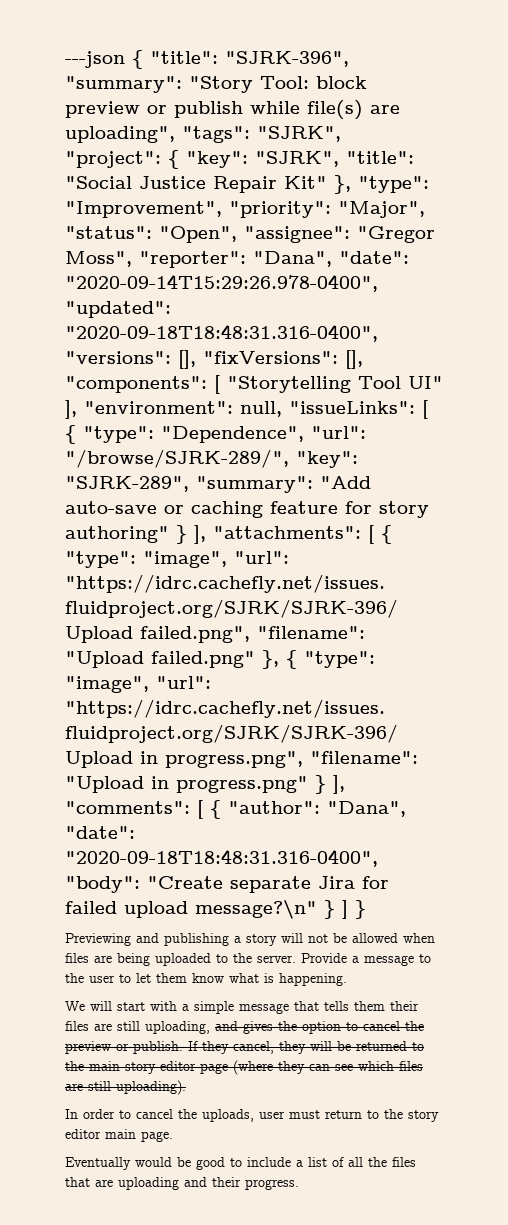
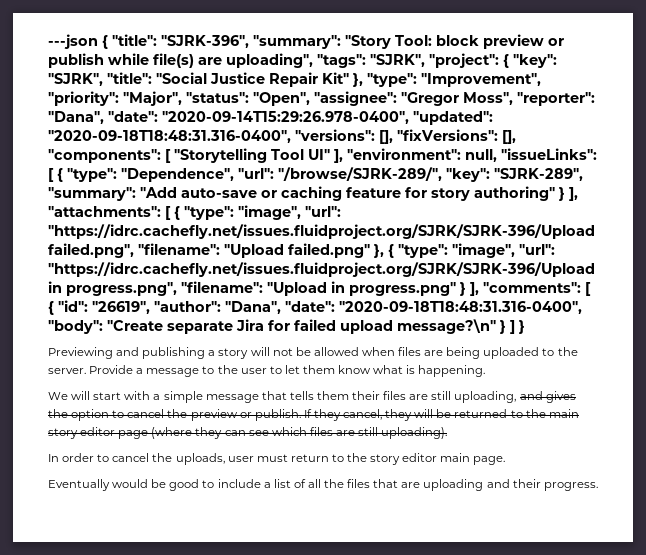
(221, 809) none -> [58,300,150,314] "id": "26619",

